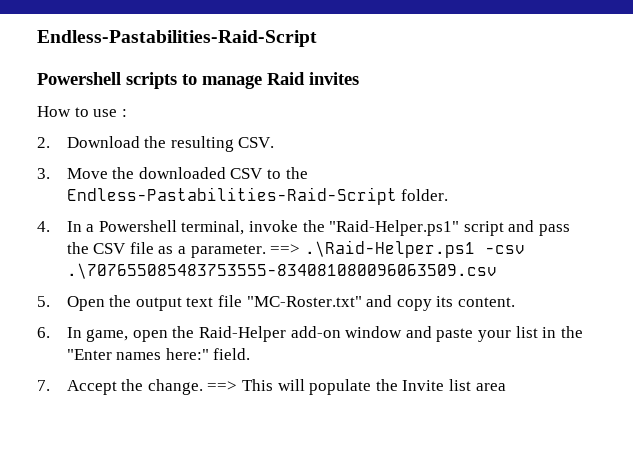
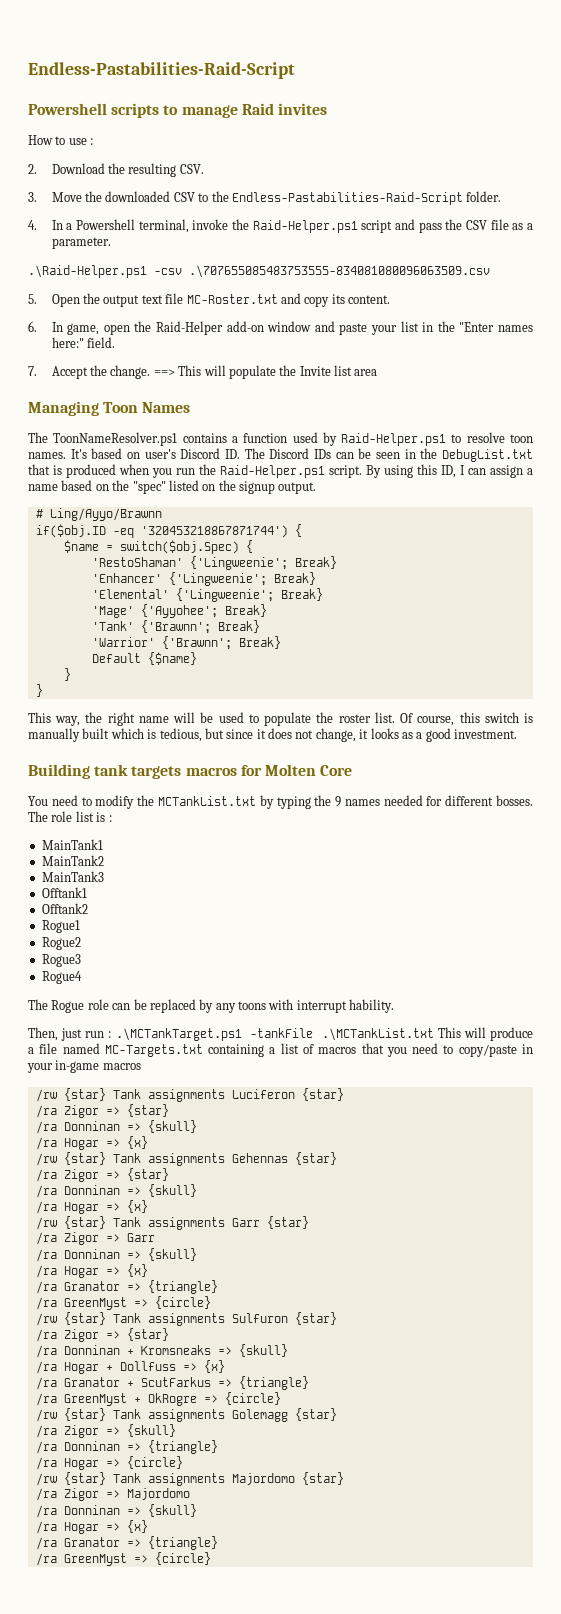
[329,220,460,236] "Raid-Helper.ps1" -> [252,220,358,233] Raid-Helper.ps1
[270,244,301,254] ==> -> (111, 243) //
[246,296,362,307] "MC-Roster.txt" -> [186,294,278,304] MC-Roster.txt
(506, 387) none -> [28,401,191,416] [28,432,534,446] [28,448,534,462] [28,464,533,478] [28,480,317,494] [35,508,162,521] [35,524,302,538] [63,540,253,554] [91,556,337,570] [91,572,316,586] [91,588,323,602] [91,604,267,618] [91,620,260,634] [91,636,281,650] [91,652,197,665] [63,668,71,681] [35,684,43,697] [28,712,534,726] [28,728,517,742] [28,764,353,779] [28,795,533,809] [28,811,112,822] [41,839,103,850] [41,855,104,866] [41,871,104,882] [41,887,87,898] [41,903,88,914] [41,920,80,933] [41,937,81,950] [41,954,81,967] [41,971,82,984] [28,999,395,1013] [28,1027,533,1041] [28,1043,533,1057] [27,1060,141,1073] [35,1088,344,1102] [35,1104,169,1118] [35,1120,197,1134] [35,1136,148,1150] [35,1152,337,1166] [35,1168,169,1182] [35,1184,197,1198] [35,1200,148,1214] [35,1216,309,1230] [35,1232,155,1245] [35,1248,197,1262] [35,1264,148,1278] [35,1280,218,1294] [35,1296,211,1310] [35,1312,337,1326] [35,1328,169,1342] [35,1344,288,1358] [35,1360,225,1374] [35,1376,309,1390] [35,1392,281,1406] [35,1408,337,1422] [35,1424,176,1438] [35,1440,218,1454] [35,1456,183,1470] [35,1472,344,1486] [35,1488,190,1501] [35,1504,197,1518] [35,1520,148,1534] [35,1536,218,1550] [35,1552,211,1566] // Managing Toon Names // The ToonNameResolver.ps1 contains a function used by Raid-Helper.ps1 to resolve toon names. It's based on user's Discord ID. The Discord IDs can be seen in the DebugList.txt that is produced when you run the Raid-Helper.ps1 script. By using this ID, I can assign a name based on the "spec" listed on the signup output. // # Ling/Ayyo/Brawnn // if($obj.ID -eq '320453218867871744') { // $name = switch($obj.Spec) { // 'RestoShaman' {'Lingweenie'; Break} // 'Enhancer' {'Lingweenie'; Break} // 'Elemental' {'Lingweenie'; Break} // 'Mage' {'Ayyohee'; Break} // 'Tank' {'Brawnn'; Break} // 'Warrior' {'Brawnn'; Break} // Default {$name} // } // } // This way, the right name will be used to populate the roster list. Of course, this switch is manually built which is tedious, but since it does not change, it looks as a good investment. // Building tank targets macros for Molten Core // You need to modify the MCTankList.txt by typing the 9 names needed for different bosses. The role list is : // MainTank1 // MainTank2 // MainTank3 // Offtank1 // Offtank2 // Rogue1 // Rogue2 // Rogue3 // Rogue4 // The Rogue role can be replaced by any toons with interrupt hability. // Then, just run : .\MCTankTarget.ps1 -tankFile .\MCTankList.txt This will produce a file named MC-Targets.txt containing a list of macros that you need to copy/paste in your in-game macros // /rw {star} Tank assignments Luciferon {star} // /ra Zigor => {star} // /ra Donninan => {skull} // /ra Hogar => {x} // /rw {star} Tank assignments Gehennas {star} // /ra Zigor => {star} // /ra Donninan => {skull} // /ra Hogar => {x} // /rw {star} Tank assignments Garr {star} // /ra Zigor => Garr // /ra Donninan => {skull} // /ra Hogar => {x} // /ra Granator => {triangle} // /ra GreenMyst => {circle} // /rw {star} Tank assignments Sulfuron {star} // /ra Zigor => {star} // /ra Donninan + Kromsneaks => {skull} // /ra Hogar + Dollfuss => {x} // /ra Granator + ScutFarkus => {triangle} // /ra GreenMyst + OkRogre => {circle} // /rw {star} Tank assignments Golemagg {star} // /ra Zigor => {skull} // /ra Donninan => {triangle} // /ra Hogar => {circle} // /rw {star} Tank assignments Majordomo {star} // /ra Zigor => Majordomo // /ra Donninan => {skull} // /ra Hogar => {x} // /ra Granator => {triangle} // /ra GreenMyst => {circle}

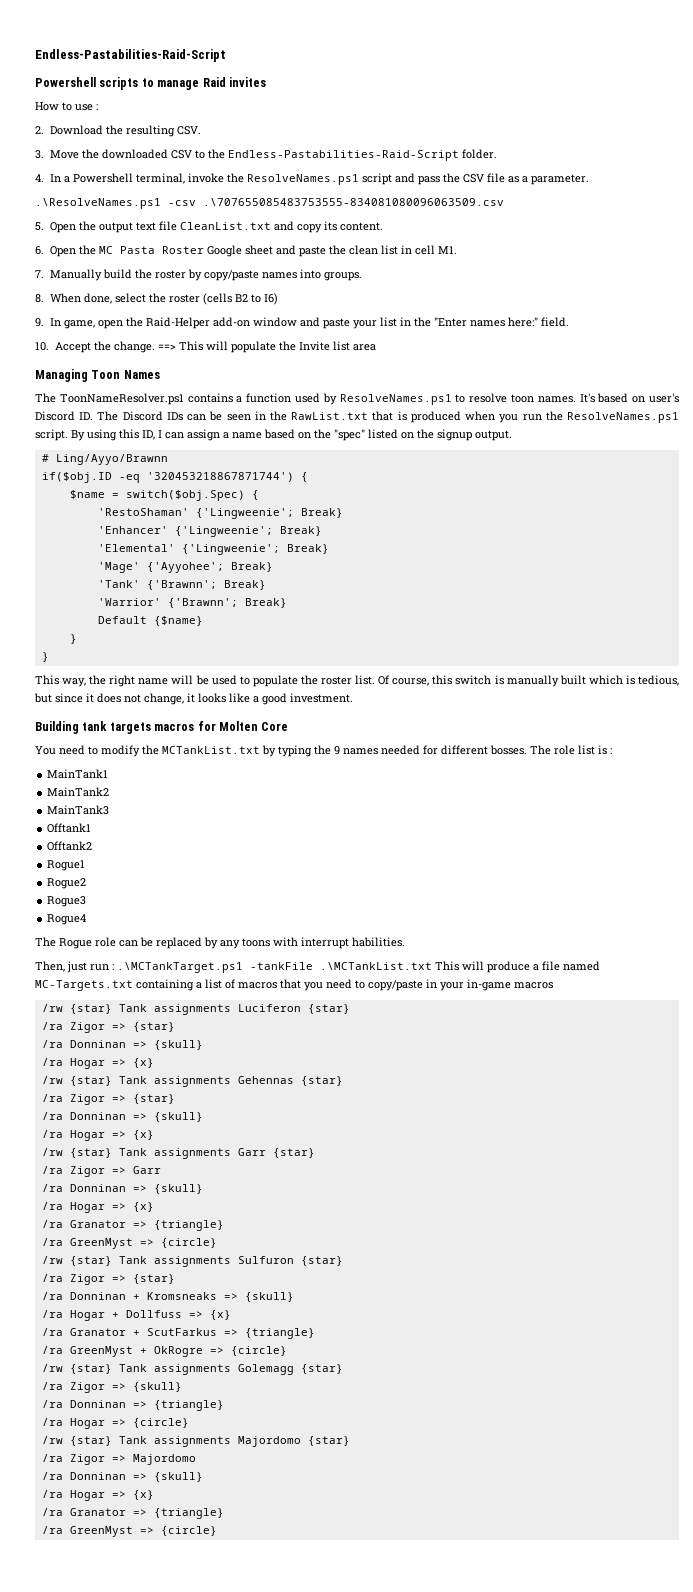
[252,220,358,233] Raid-Helper.ps1 -> [246,174,359,185] ResolveNames.ps1
[28,265,147,278] .\Raid-Helper.ps1 -> [35,198,161,209] .\ResolveNames.ps1
[186,294,278,304] MC-Roster.txt -> [179,222,271,230] CleanList.txt
(37, 326) none -> [49,245,457,257] [35,269,362,281] [35,293,278,305] [35,318,44,327] Open the MC Pasta Roster Google sheet and paste the clean list in cell M1. // 7. Manually build the roster by copy/paste names into groups. // 8. When done, select the roster (cells B2 to I6) // 9.
[28,366,37,376] 7. -> [35,342,49,351] 10.
[341,433,447,446] Raid-Helper.ps1 -> [339,394,452,405] ResolveNames.ps1
[442,449,534,462] DebugList.txt -> [291,412,369,420] RawList.txt
[220,465,325,478] Raid-Helper.ps1 -> [567,412,679,423] ResolveNames.ps1
[401,732,413,739] as -> [229,693,250,703] like
[349,999,395,1013] hability. -> [352,937,405,947] habilities.

